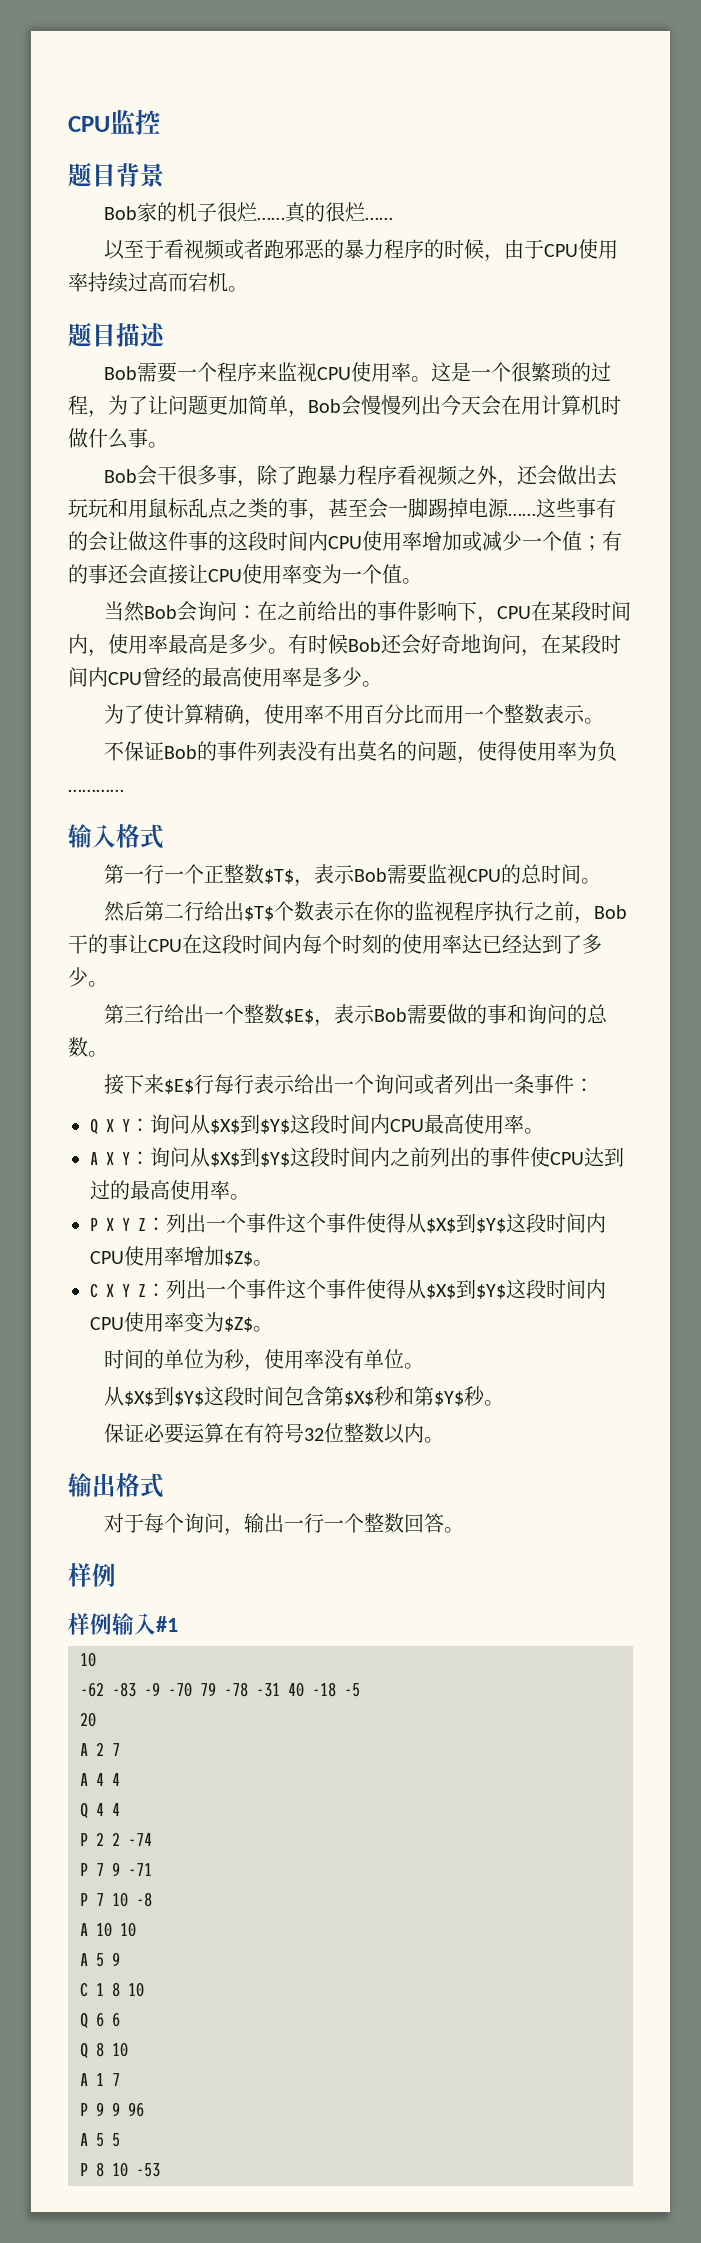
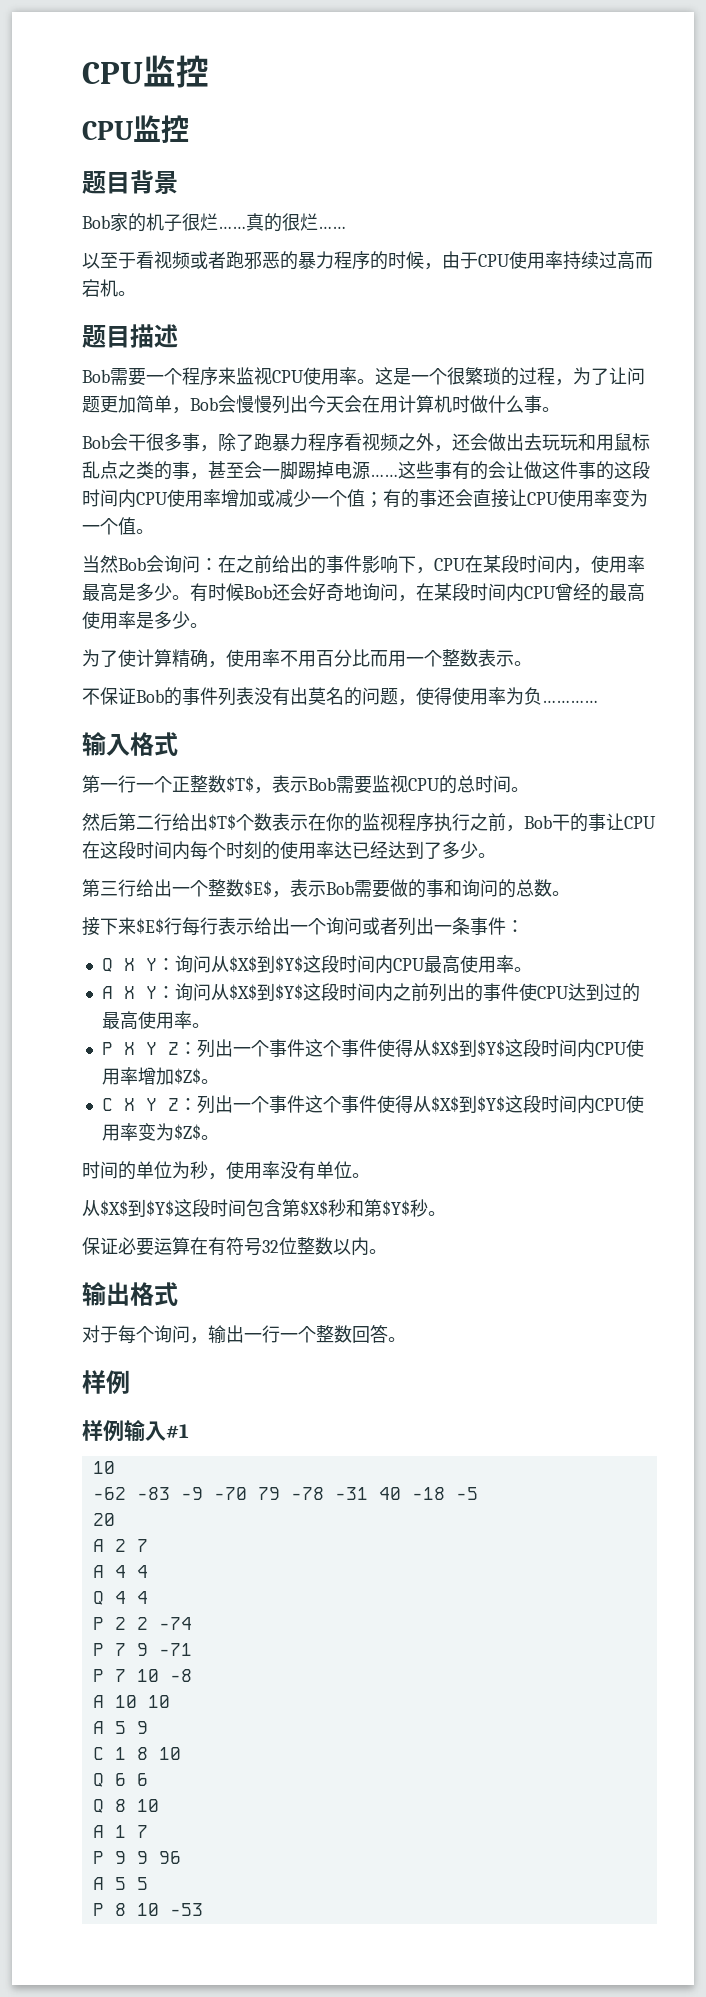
[68,110,160,135] CPU监控 -> [82,55,209,88] [82,115,189,143] CPU监控 // CPU监控

